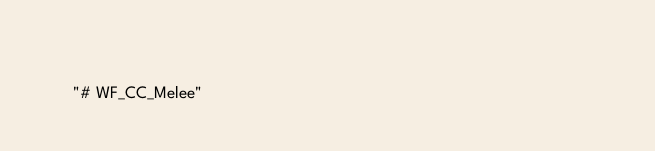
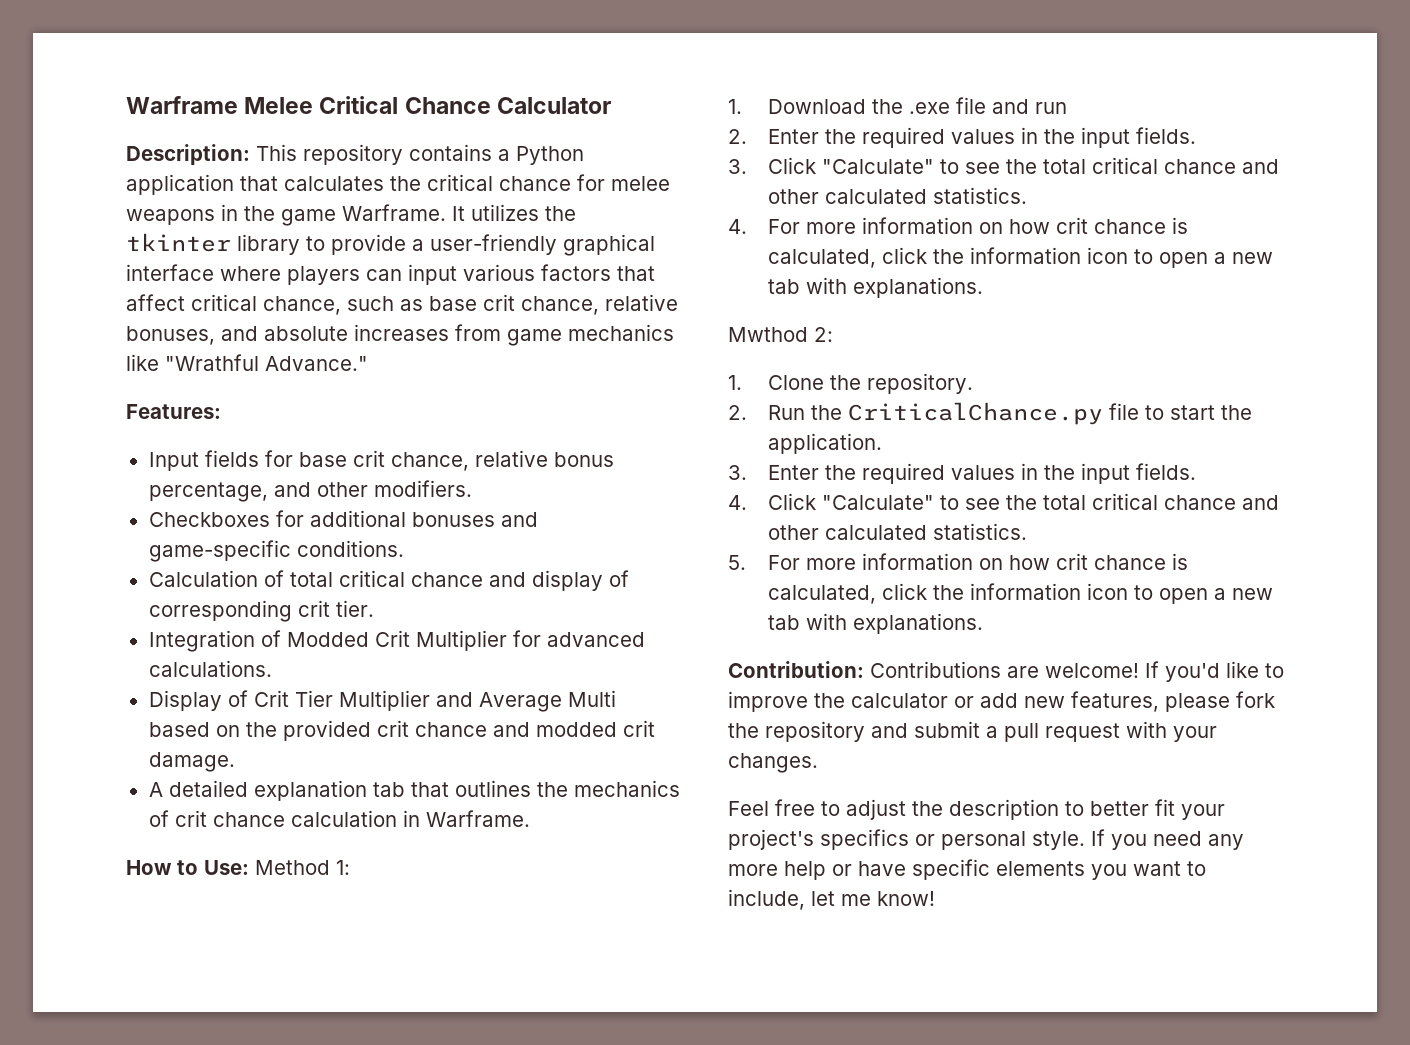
[73,85,202,100] "# WF_CC_Melee" -> [126,96,611,114] [126,144,584,165] [126,174,670,195] [126,204,576,226] [126,233,655,256] [126,264,655,285] [126,294,678,315] [126,324,674,346] [126,354,368,371] [126,404,221,419] [148,450,614,471] [148,480,472,502] [148,510,538,527] [148,540,404,562] [148,570,629,591] [148,600,374,622] [148,630,645,652] [148,660,272,677] [148,690,616,712] [148,720,655,741] [148,752,235,772] [148,780,680,801] [148,810,530,827] [126,860,350,875] [728,97,1067,114] [728,127,1196,148] [728,157,1279,174] [767,187,1027,204] [728,217,1188,234] [767,247,1273,268] [767,277,983,298] [728,327,833,342] [728,373,973,394] [728,402,1252,425] [767,433,882,454] [728,463,1196,484] [728,493,1279,510] [767,523,1027,540] [728,553,1188,570] [767,583,1273,604] [767,613,983,634] [728,661,1284,682] [728,691,1275,712] [728,721,1217,742] [728,753,818,773] [728,799,1225,820] [728,829,1244,850] [728,859,1206,880] [728,889,935,910] Warframe Melee Critical Chance Calculator // Description: This repository contains a Python application that calculates the critical chance for melee weapons in the game Warframe. It utilizes the tkinter library to provide a user-friendly graphical interface where players can input various factors that affect critical chance, such as base crit chance, relative bonuses, and absolute increases from game mechanics like "Wrathful Advance." // Features: // Input fields for base crit chance, relative bonus percentage, and other modifiers. // Checkboxes for additional bonuses and game-specific conditions. // Calculation of total critical chance and display of corresponding crit tier. // Integration of Modded Crit Multiplier for advanced calculations. // Display of Crit Tier Multiplier and Average Multi based on the provided crit chance and modded crit damage. // A detailed explanation tab that outlines the mechanics of crit chance calculation in Warframe. // How to Use: Method 1: // 1. Download the .exe file and run // 2. Enter the required values in the input fields. // 3. Click "Calculate" to see the total critical chance and other calculated statistics. // 4. For more information on how crit chance is calculated, click the information icon to open a new tab with explanations. // Mwthod 2: // 1. Clone the repository. // 2. Run the CriticalChance.py file to start the application. // 3. Enter the required values in the input fields. // 4. Click "Calculate" to see the total critical chance and other calculated statistics. // 5. For more information on how crit chance is calculated, click the information icon to open a new tab with explanations. // Contribution: Contributions are welcome! If you'd like to improve the calculator or add new features, please fork the repository and submit a pull request with your changes. // Feel free to adjust the description to better fit your project's specifics or personal style. If you need any more help or have specific elements you want to include, let me know!

